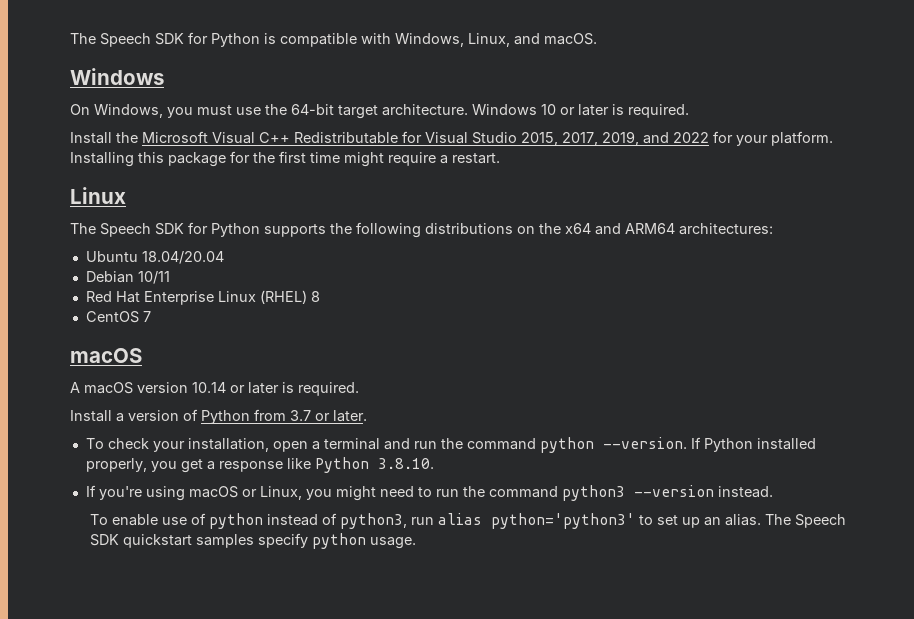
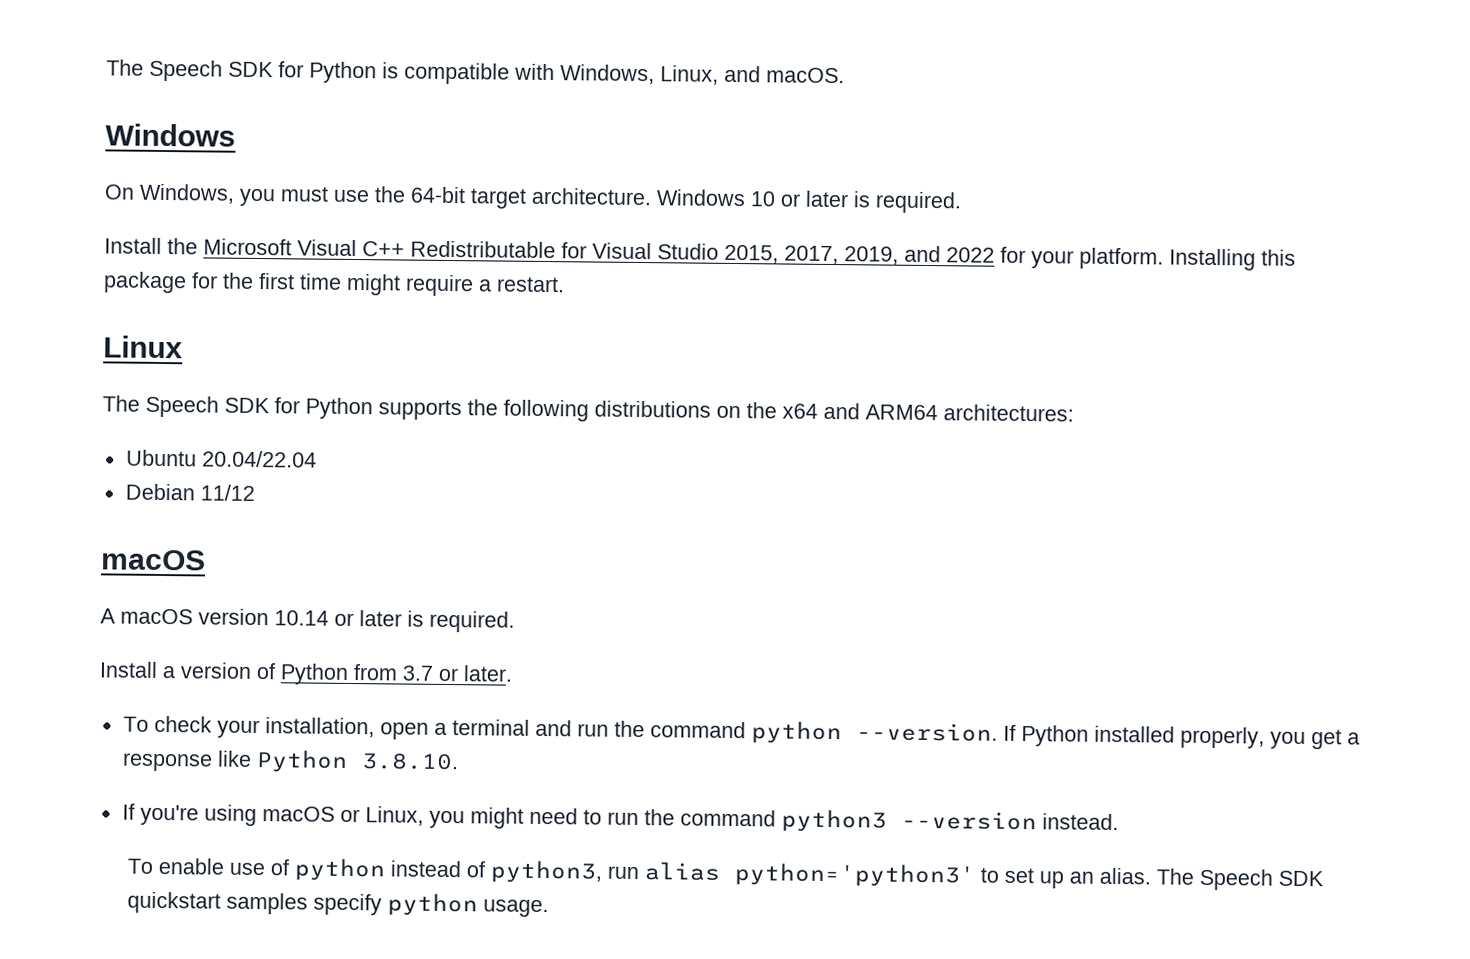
[141,251,224,264] 18.04/20.04 -> [201,450,317,468] 20.04/22.04
[137,271,170,284] [85,290,320,305] [85,311,151,323] 10/11 // Red Hat Enterprise Linux (RHEL) 8 // CentOS 7 -> [199,484,255,501] 11/12

